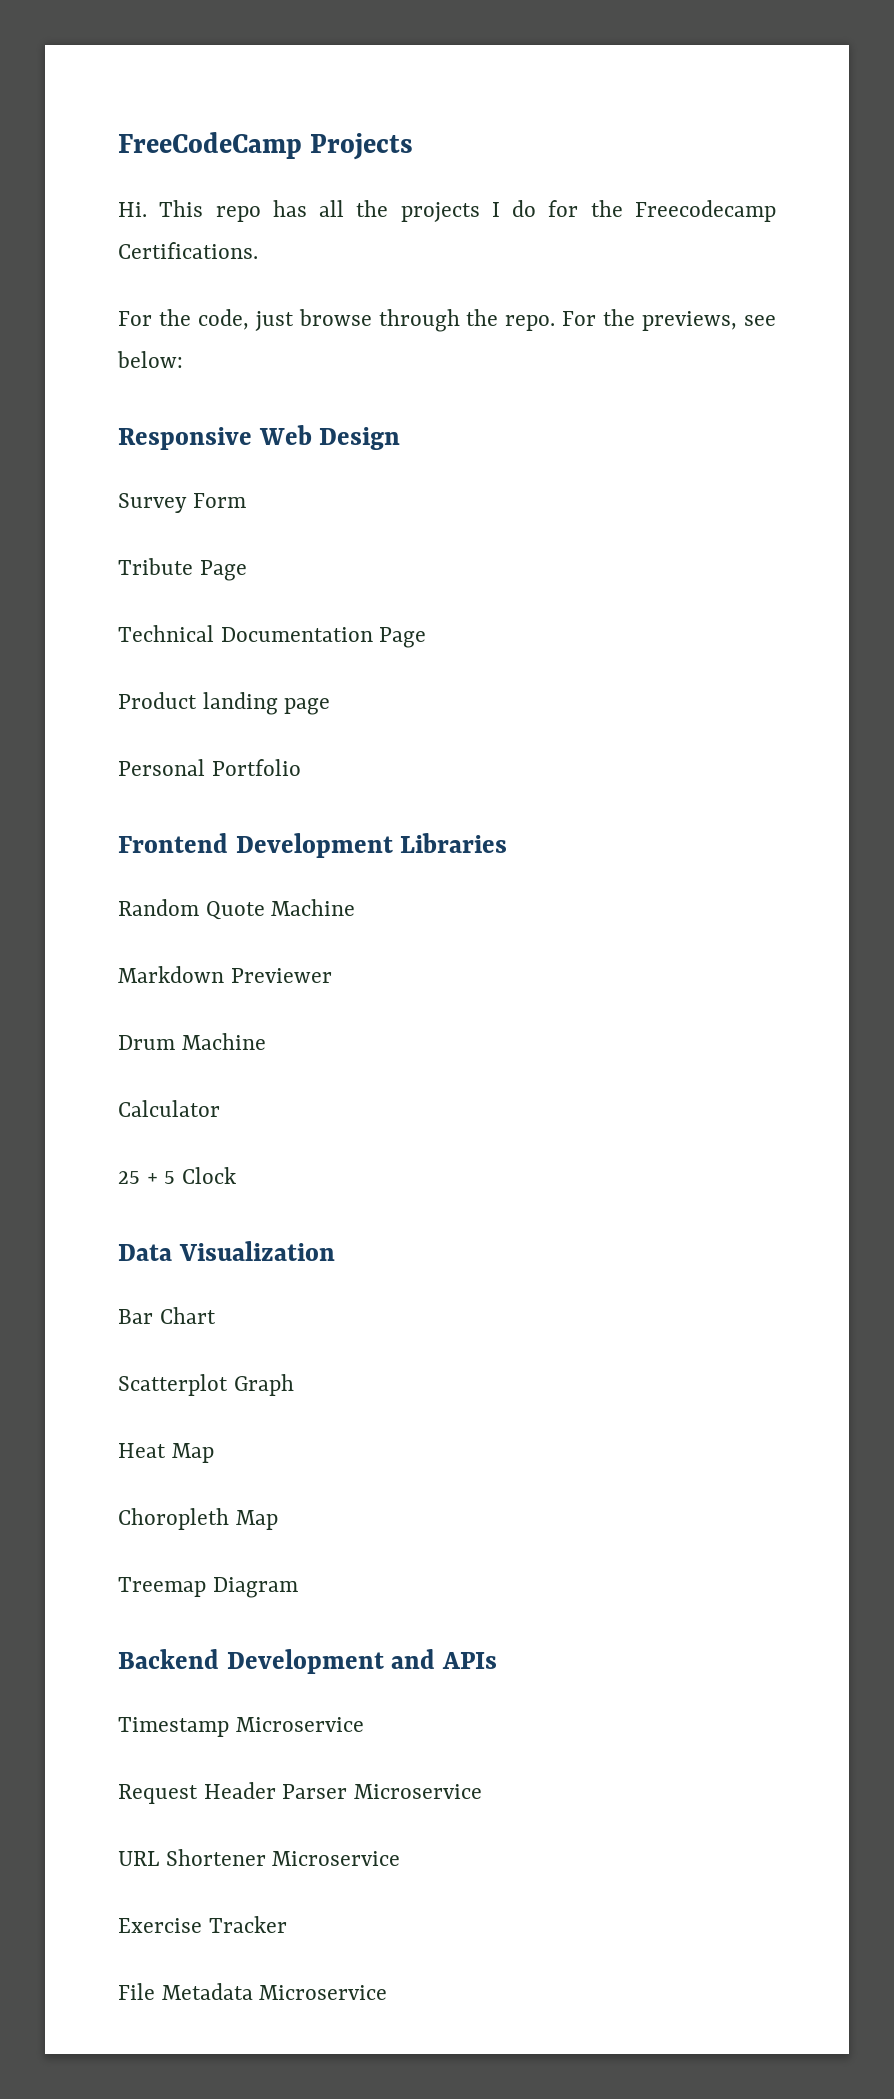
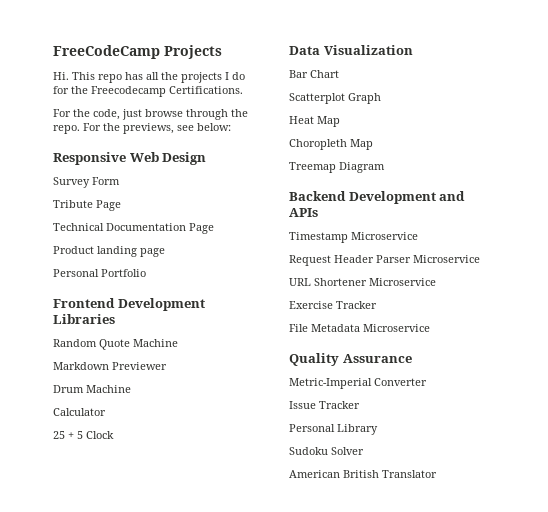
(388, 1992) none -> [289,353,412,366] [289,378,427,389] [289,401,360,409] [289,424,378,435] [289,447,364,455] [289,470,437,478] // Quality Assurance // Metric-Imperial Converter // Issue Tracker // Personal Library // Sudoku Solver // American British Translator

